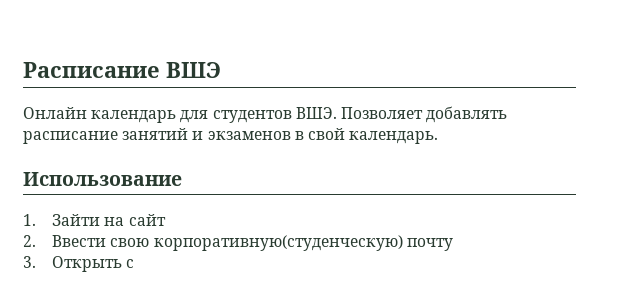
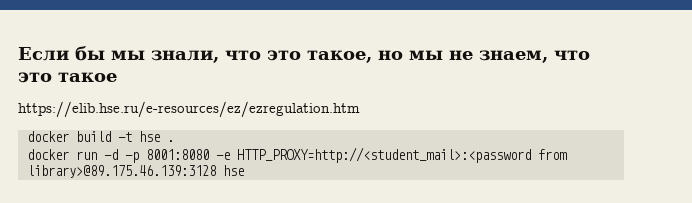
[23,62,221,78] [23,106,508,123] [23,128,439,144] [23,172,182,186] [23,214,166,226] [23,235,453,251] [23,256,135,272] Расписание ВШЭ // Онлайн календарь для студентов ВШЭ. Позволяет добавлять расписание занятий и экзаменов в свой календарь. // Использование // 1. Зайти на сайт // 2. Ввести свою корпоративную(студенческую) почту // 3. Открыть с -> [18,46,590,63] [18,72,117,83] [18,101,360,118] [26,131,174,142] [26,147,567,163] [26,165,244,178] Если бы мы знали, что это такое, но мы не знаем, что это такое // https://elib.hse.ru/e-resources/ez/ezregulation.htm // docker build -t hse . // docker run -d -p 8001:8080 -e HTTP_PROXY=http://<student_mail>:<password from library>@89.175.46.139:3128 hse

